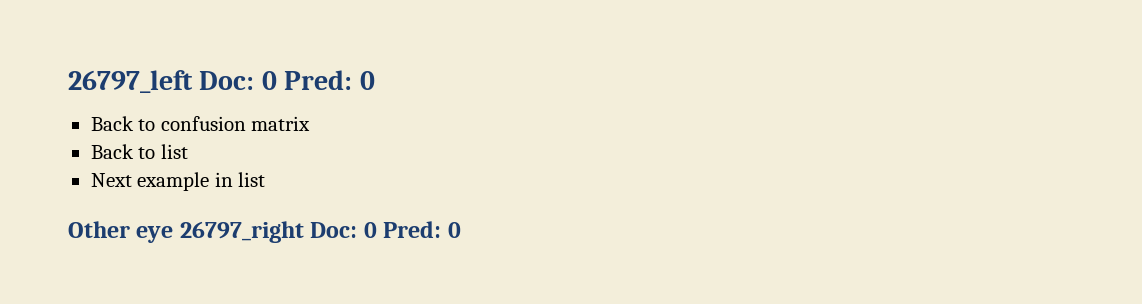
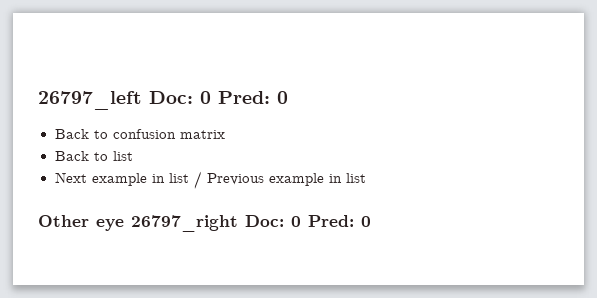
(266, 179) none -> [193,171,366,189] / Previous example in list

